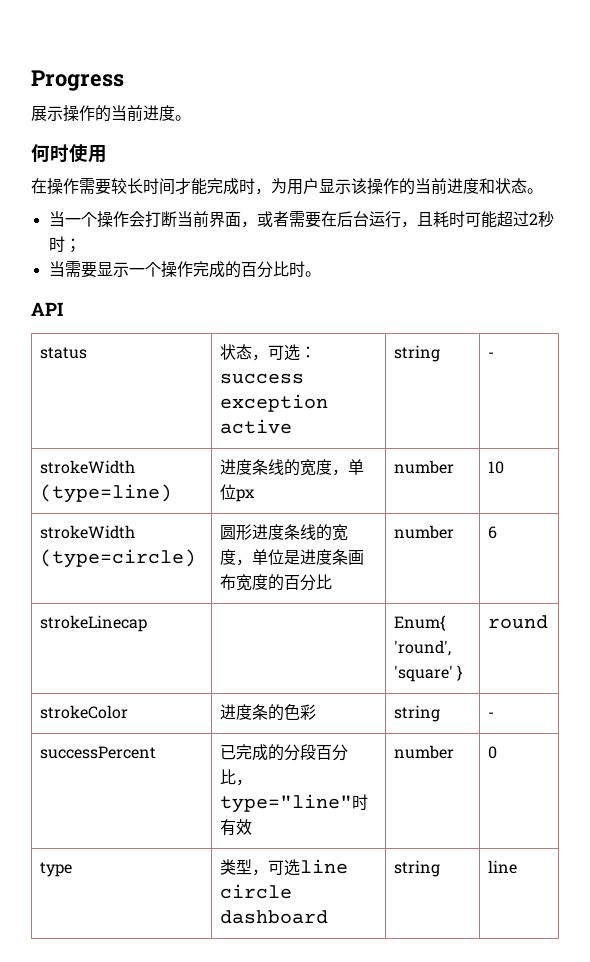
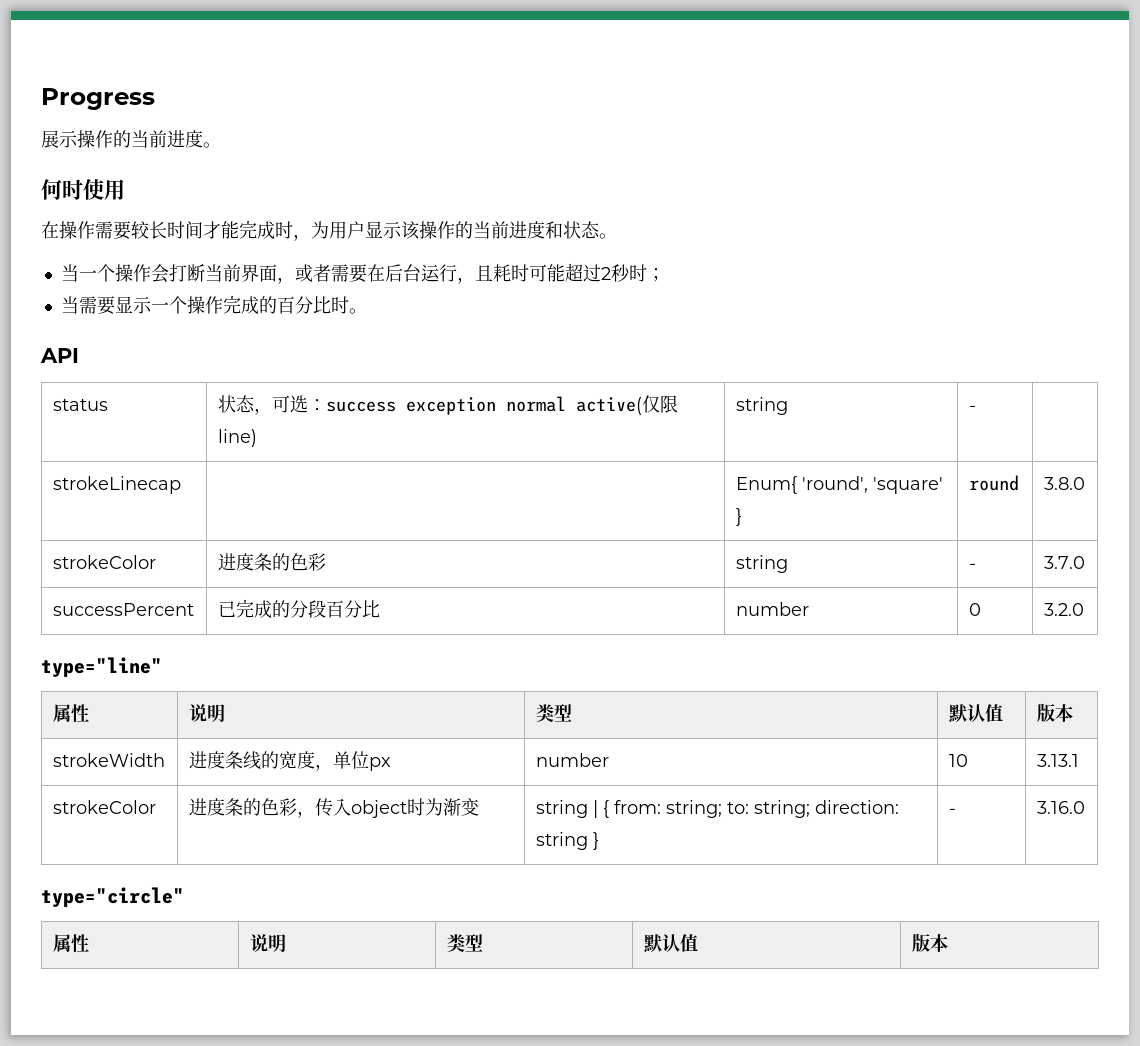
[219,419,292,434] [393,345,440,362] [487,352,494,358] [39,460,135,474] [39,484,172,503] active | string | - // strokeWidth (type=line) -> [505,395,678,415] [217,429,257,447] [735,397,788,415] [968,405,976,411] [52,476,181,494] [735,476,943,494] [735,508,742,526] [968,475,1019,491] [1043,477,1085,490] [52,555,156,569] [217,553,326,571] [735,555,788,573] [968,563,976,569] [1043,556,1085,569] [52,603,194,616] [217,599,380,618] [735,602,809,616] [968,603,981,616] [1043,603,1084,616] [41,657,162,677] [52,704,89,723] [188,704,225,722] [535,704,572,722] [948,704,1003,723] [1036,703,1073,722] [52,753,165,767] normal active(仅限line) | string | - | // strokeLinecap | | Enum{ 'round', 'square' } | round | 3.8.0 // strokeColor | 进度条的色彩 | string | - | 3.7.0 // successPercent | 已完成的分段百分比 | number | 0 | 3.2.0 // type="line" // 属性 | 说明 | 类型 | 默认值 | 版本 // strokeWidth
[39,525,135,539] [39,549,196,568] [219,524,348,541] [219,549,364,566] [219,574,332,591] [393,525,454,539] [487,526,497,539] [39,615,147,632] [393,615,446,631] [393,640,451,656] [393,665,463,682] [487,615,548,629] [39,705,128,719] [219,704,316,721] [393,705,440,722] [487,712,494,718] [39,746,156,759] [219,744,348,761] [219,769,252,786] [219,794,368,813] [219,819,252,836] [393,745,454,759] [487,746,497,759] [39,862,72,877] [219,859,348,876] [219,884,292,899] [219,910,328,924] [393,860,440,877] [487,860,517,874] // strokeWidth (type=circle) | 圆形进度条线的宽度，单位是进度条画布宽度的百分比 | number | 6 // strokeLinecap | | Enum{ 'round', 'square' } | round // strokeColor | 进度条的色彩 | string | - // successPercent | 已完成的分段百分比，type="line"时有效 | number | 0 // type | 类型，可选line circle dashboard | string | line -> [1036,754,1079,767] [52,800,156,814] [188,798,479,818] [535,800,899,818] [535,832,599,850] [948,808,956,814] [1036,801,1085,814] [41,887,184,907] [52,934,89,953] [249,934,286,952] [446,934,483,952] [643,934,698,953] [911,933,948,952] | 3.13.1 // strokeColor | 进度条的色彩，传入object时为渐变 | string | { from: string; to: string; direction: string } | - | 3.16.0 // type="circle" // 属性 | 说明 | 类型 | 默认值 | 版本

